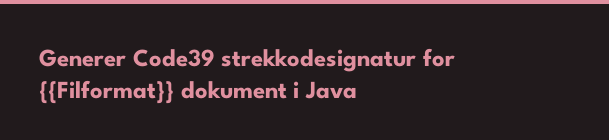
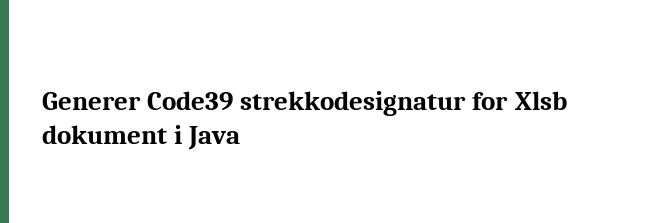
[39,80,174,104] {{Filformat}} -> [514,91,567,110] Xlsb

